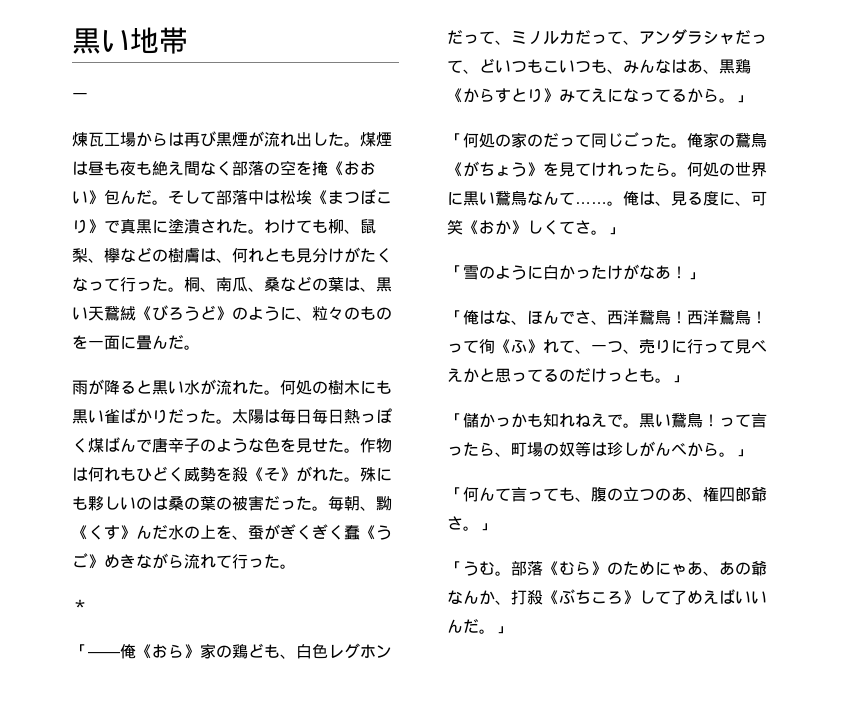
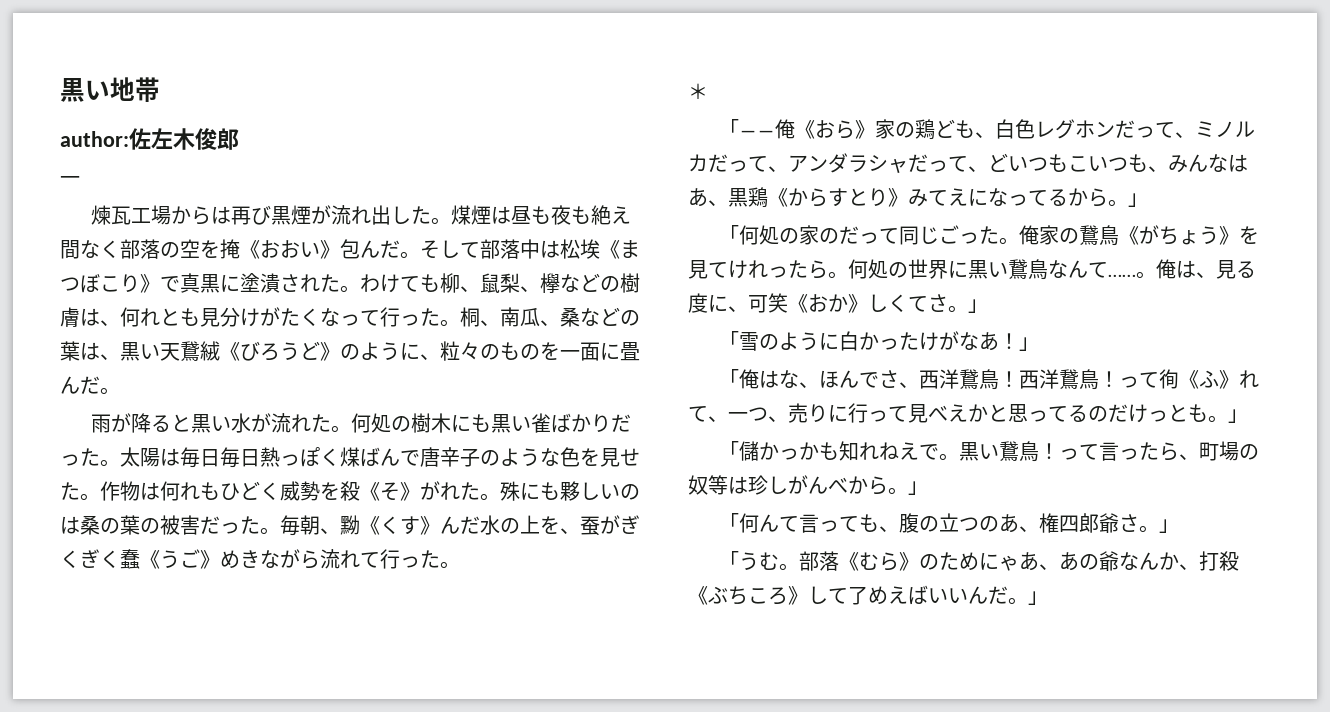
(188, 40) none -> [60,128,239,150] // author:佐左木俊郎

